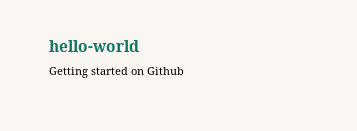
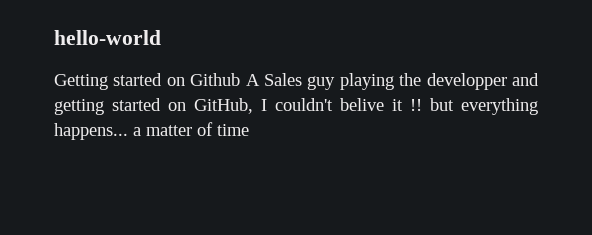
(184, 71) none -> [245,73,539,90] [54,98,538,115] [54,122,249,140] A Sales guy playing the developper and getting started on GitHub, I couldn't belive it !! but everything happens... a matter of time

